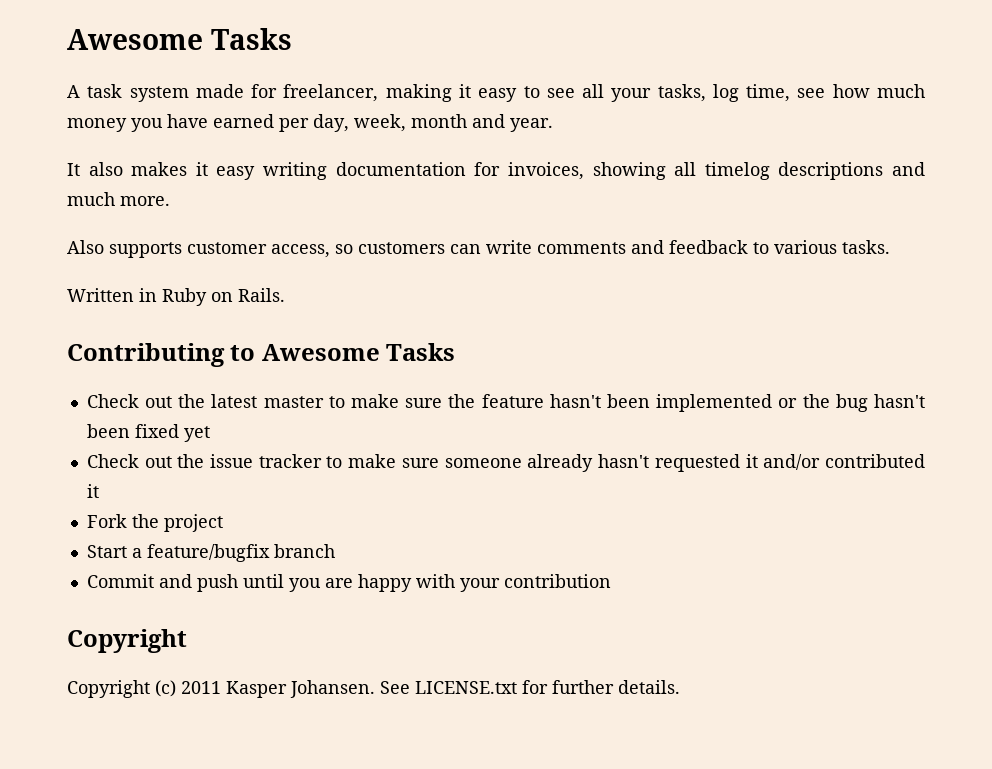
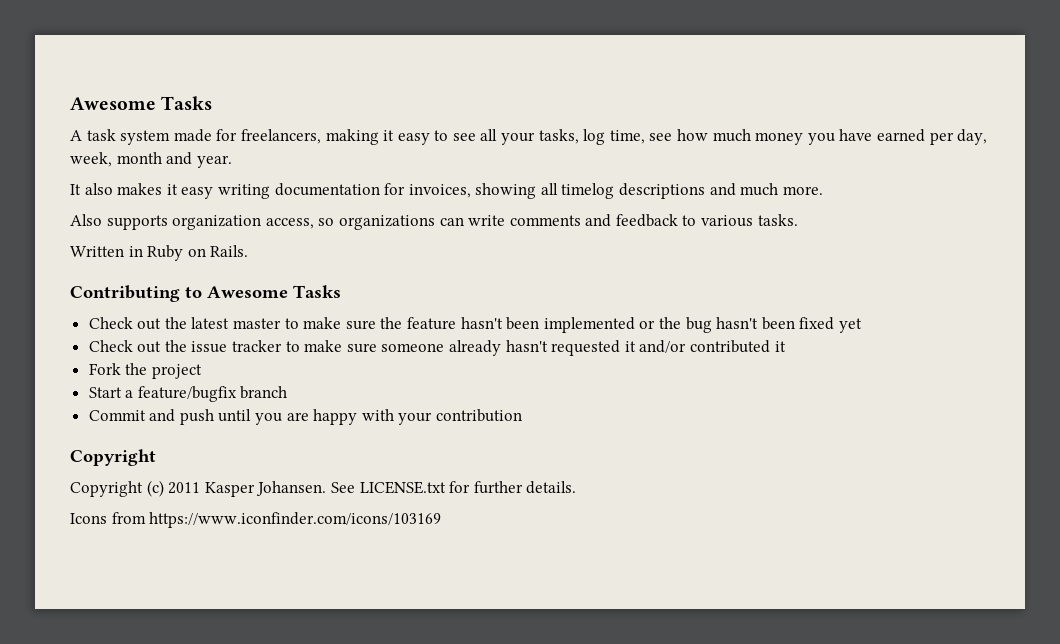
[283,84,379,102] freelancer, -> [240,129,321,144] freelancers,
[187,242,267,254] customer -> [172,215,262,230] organization
[358,242,445,254] customers -> [338,215,435,230] organizations
(680, 687) none -> [70,512,442,528] // Icons from https://www.iconfinder.com/icons/103169

